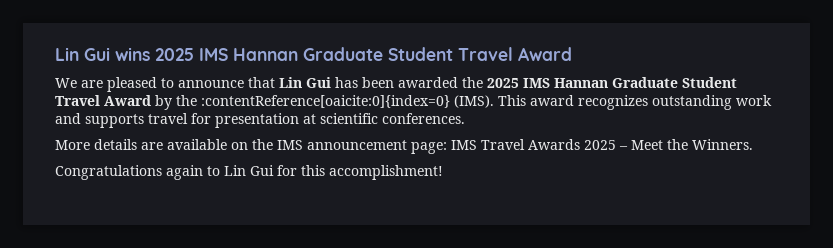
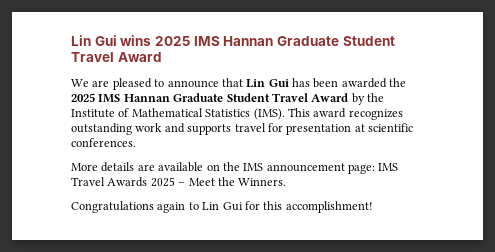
[201,95,450,108] :contentReference[oaicite:0]{index=0} -> [71,108,251,118] Institute of Mathematical Statistics

